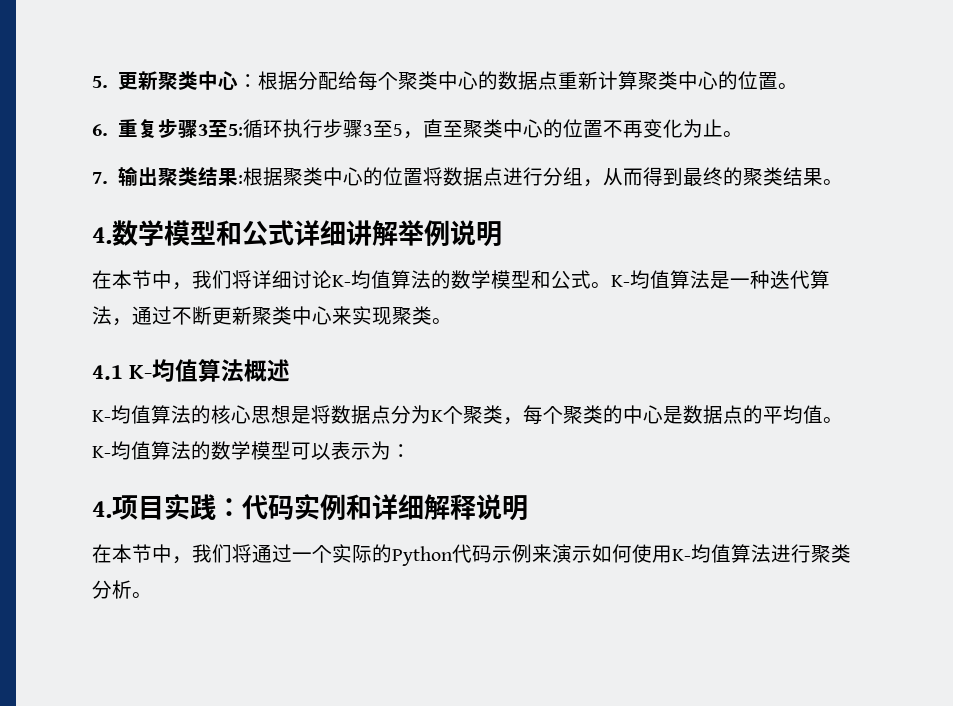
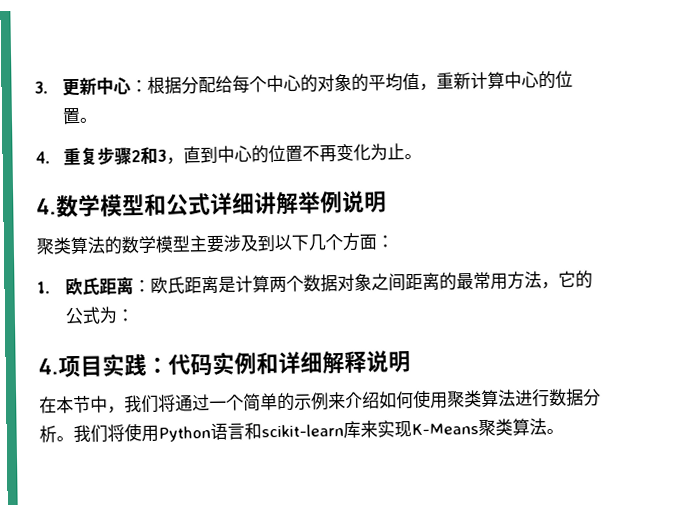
[92,71,198,90] 5.更新聚类 -> [34,77,98,97] 3.更新
[397,71,558,90] 聚类中心的数据点 -> [266,72,438,93] 中心的对象的平均值，
[637,71,678,90] 聚类 -> (506, 80) none
[92,124,108,136] 6. -> [35,151,51,164] 4.
[197,119,503,139] 3至5:循环执行步骤3至5，直至聚类 -> [131,145,219,165] 2和3，直到
[92,166,843,187] // 7.输出聚类结果:根据聚类中心的位置将数据点进行分组，从而得到最终的聚类结果。 -> (423, 156) none
[92,270,830,290] [92,306,452,326] [92,359,291,382] [92,405,843,425] [92,441,371,460] 在本节中，我们将详细讨论K-均值算法的数学模型和公式。K-均值算法是一种迭代算法，通过不断更新聚类中心来实现聚类。 // 4.1 K-均值算法概述 // K-均值算法的核心思想是将数据点分为K个聚类，每个聚类的中心是数据点的平均值。K-均值算法的数学模型可以表示 -> [36,232,394,255] [37,270,594,296] [65,306,102,325] 聚类算法的数学模型主要涉及到以下几个方面： // 1.欧氏距离：欧氏距离是计算两个数据对象之间距离的最常用方法，它的公式
[332,544,851,566] [92,580,132,599] 实际的Python代码示例来演示如何使用K-均值算法进行聚类分析 -> [243,388,601,412] [39,418,547,443] 简单的示例来介绍如何使用聚类算法进行数据分析。我们将使用Python语言和scikit-learn库来实现K-Means聚类算法

